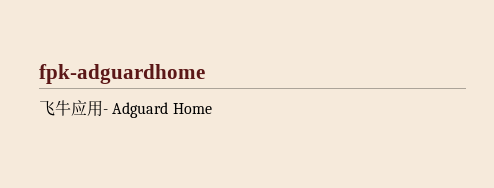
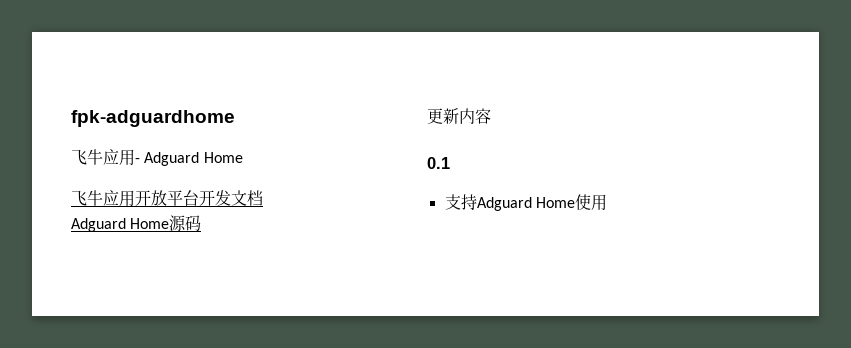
(212, 108) none -> [71,190,263,207] [71,215,202,232] [427,108,491,124] [427,157,450,169] [444,194,607,211] // 飞牛应用开放平台开发文档 // Adguard Home源码 // 更新内容 // 0.1 // 支持Adguard Home使用

